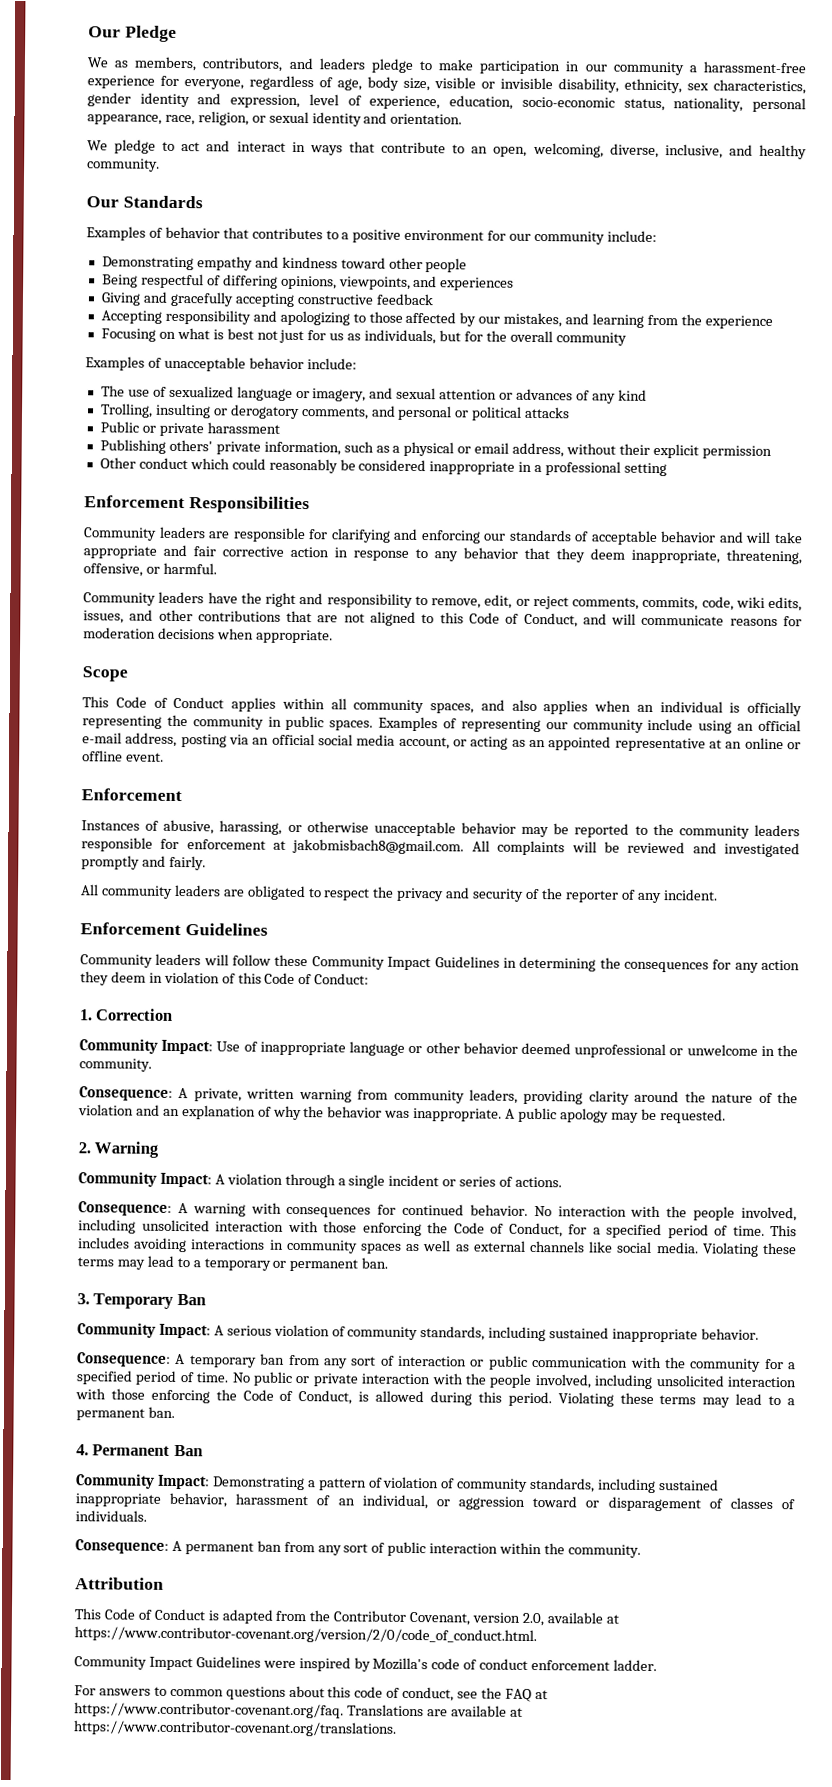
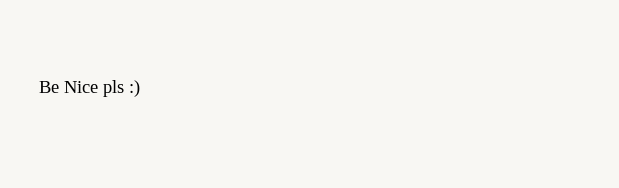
[88,25,177,42] [87,56,806,76] [87,75,806,95] [87,92,807,113] [87,111,463,127] [87,139,808,160] [87,158,160,172] [86,195,203,209] [86,226,657,245] [101,256,468,273] [101,273,515,291] [100,291,434,307] [100,309,773,329] [100,327,627,346] [85,356,357,372] [100,385,647,404] [99,403,571,421] [99,421,280,437] [99,439,772,459] [99,457,668,477] [84,495,310,514] [83,526,803,546] [83,544,802,565] [83,562,217,577] [83,591,802,612] [83,609,802,628] [83,627,333,644] [82,666,128,682] [82,696,802,717] [82,714,801,734] [82,732,802,752] [82,750,164,762] [81,788,182,802] [81,819,800,839] [81,837,800,858] [81,855,206,871] [80,884,718,904] [80,922,268,936] [80,953,800,973] [80,971,370,986] [79,1008,174,1021] [79,1038,798,1059] [79,1058,152,1072] [79,1086,799,1105] [78,1104,726,1124] [78,1141,160,1158] [78,1171,563,1189] [78,1201,797,1222] [78,1219,797,1239] [78,1237,797,1257] [77,1255,389,1272] [77,1293,206,1309] [77,1322,760,1343] [77,1352,796,1372] [76,1370,796,1390] [75,1388,796,1408] [76,1406,175,1421] [76,1444,203,1457] [76,1473,720,1494] [75,1492,795,1512] [75,1510,147,1522] [75,1539,641,1558] [75,1577,164,1590] [74,1608,619,1627] [74,1626,537,1645] [74,1656,658,1672] [74,1685,548,1702] [74,1702,523,1719] [73,1720,397,1737] Our Pledge // We as members, contributors, and leaders pledge to make participation in our community a harassment-free experience for everyone, regardless of age, body size, visible or invisible disability, ethnicity, sex characteristics, gender identity and expression, level of experience, education, socio-economic status, nationality, personal appearance, race, religion, or sexual identity and orientation. // We pledge to act and interact in ways that contribute to an open, welcoming, diverse, inclusive, and healthy community. // Our Standards // Examples of behavior that contributes to a positive environment for our community include: // Demonstrating empathy and kindness toward other people // Being respectful of differing opinions, viewpoints, and experiences // Giving and gracefully accepting constructive feedback // Accepting responsibility and apologizing to those affected by our mistakes, and learning from the experience // Focusing on what is best not just for us as individuals, but for the overall community // Examples of unacceptable behavior include: // The use of sexualized language or imagery, and sexual attention or advances of any kind // Trolling, insulting or derogatory comments, and personal or political attacks // Public or private harassment // Publishing others' private information, such as a physical or email address, without their explicit permission // Other conduct which could reasonably be considered inappropriate in a professional setting // Enforcement Responsibilities // Community leaders are responsible for clarifying and enforcing our standards of acceptable behavior and will take appropriate and fair corrective action in response to any behavior that they deem inappropriate, threatening, offensive, or harmful. // Community leaders have the right and responsibility to remove, edit, or reject comments, commits, code, wiki edits, issues, and other contributions that are not aligned to this Code of Conduct, and will communicate reasons for moderation decisions when appropriate. // Scope // This Code of Conduct applies within all community spaces, and also applies when an individual is officially representing the community in public spaces. Examples of representing our community include using an official e-mail address, posting via an official social media account, or acting as an appointed representative at an online or offline event. // Enforcement // Instances of abusive, harassing, or otherwise unacceptable behavior may be reported to the community leaders responsible for enforcement at jakobmisbach8@gmail.com. All complaints will be reviewed and investigated promptly and fairly. // All community leaders are obligated to respect the privacy and security of the reporter of any incident. // Enforcement Guidelines // Community leaders will follow these Community Impact Guidelines in determining the consequences for any action they deem in violation of this Code of Conduct: // 1. Correction // Community Impact: Use of inappropriate language or other behavior deemed unprofessional or unwelcome in the community. // Consequence: A private, written warning from community leaders, providing clarity around the nature of the violation and an explanation of why the behavior was inappropriate. A public apology may be requested. // 2. Warning // Community Impact: A violation through a single incident or series of actions. // Consequence: A warning with consequences for continued behavior. No interaction with the people involved, including unsolicited interaction with those enforcing the Code of Conduct, for a specified period of time. This includes avoiding interactions in community spaces as well as external channels like social media. Violating these terms may lead to a temporary or permanent ban. // 3. Temporary Ban // Community Impact: A serious violation of community standards, including sustained inappropriate behavior. // Consequence: A temporary ban from any sort of interaction or public communication with the community for a specified period of time. No public or private interaction with the people involved, including unsolicited interaction with those enforcing the Code of Conduct, is allowed during this period. Violating these terms may lead to a permanent ban. // 4. Permanent Ban // Community Impact: Demonstrating a pattern of violation of community standards, including sustained inappropriate behavior, harassment of an individual, or aggression toward or disparagement of classes of individuals. // Consequence: A permanent ban from any sort of public interaction within the community. // Attribution // This Code of Conduct is adapted from the Contributor Covenant, version 2.0, available at https://www.contributor-covenant.org/version/2/0/code_of_conduct.html. // Community Impact Guidelines were inspired by Mozilla's code of conduct enforcement ladder. // For answers to common questions about this code of conduct, see the FAQ at https://www.contributor-covenant.org/faq. Translations are available at https://www.contributor-covenant.org/translations. -> [39,80,140,97] Be Nice pls :)

